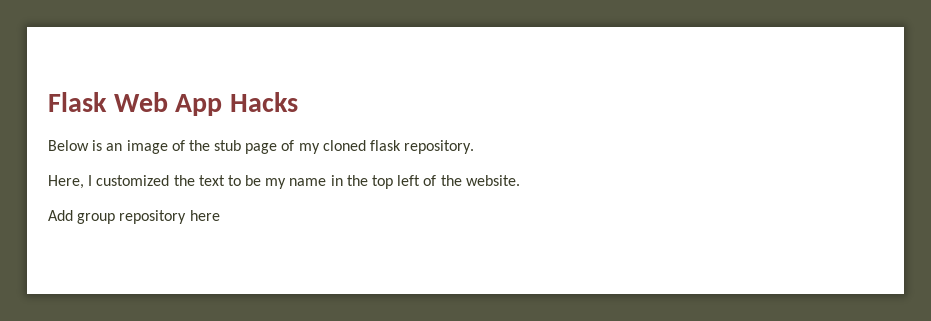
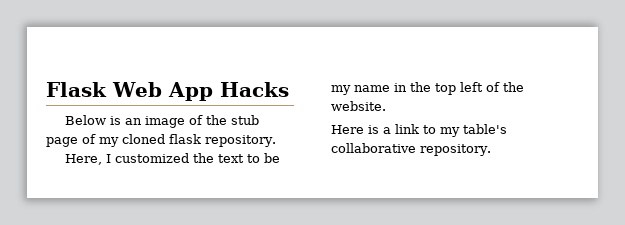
[48,210,220,224] Add group repository here -> [331,124,507,137] [331,143,491,156] Here is a link to my table's collaborative repository.

